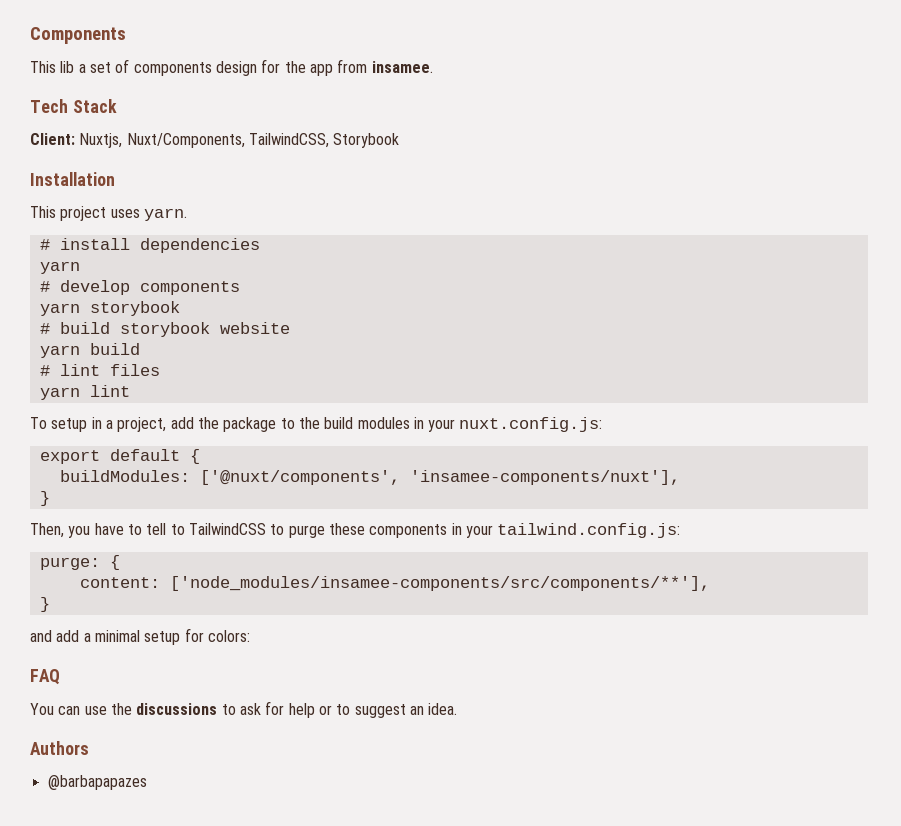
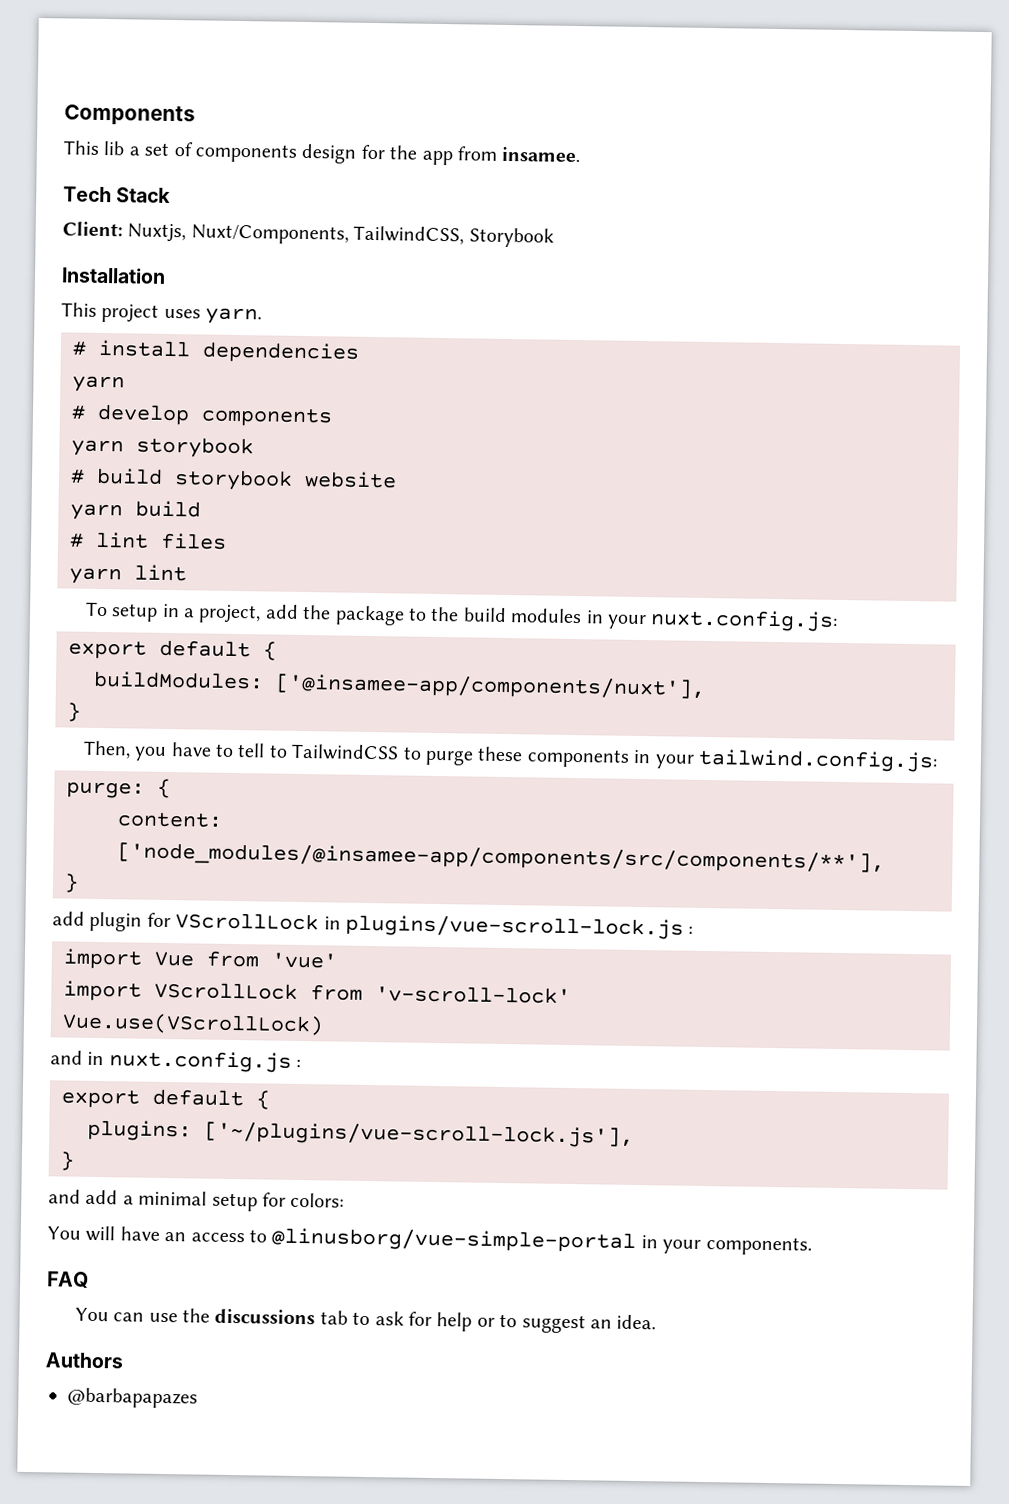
[199,470,680,485] ['@nuxt/components', 'insamee-components/nuxt'], -> [275,673,706,700] ['@insamee-app/components/nuxt'],
[169,576,710,591] ['node_modules/insamee-components/src/components/**'], -> [117,842,885,874] [64,873,79,893] [52,911,694,940] [63,948,337,970] [63,980,571,1005] [62,1012,324,1036] [50,1050,302,1073] [61,1088,270,1110] [87,1119,634,1148] ['node_modules/@insamee-app/components/src/components/**'], // } // add plugin for VScrollLock in plugins/vue-scroll-lock.js : // import Vue from 'vue' // import VScrollLock from 'v-scroll-lock' // Vue.use(VScrollLock) // and in nuxt.config.js : // export default { // plugins: ['~/plugins/vue-scroll-lock.js'],
(250, 636) none -> [47,1225,812,1256] // You will have an access to @linusborg/vue-simple-portal in your components.
(218, 709) none -> [319,1310,348,1325] tab

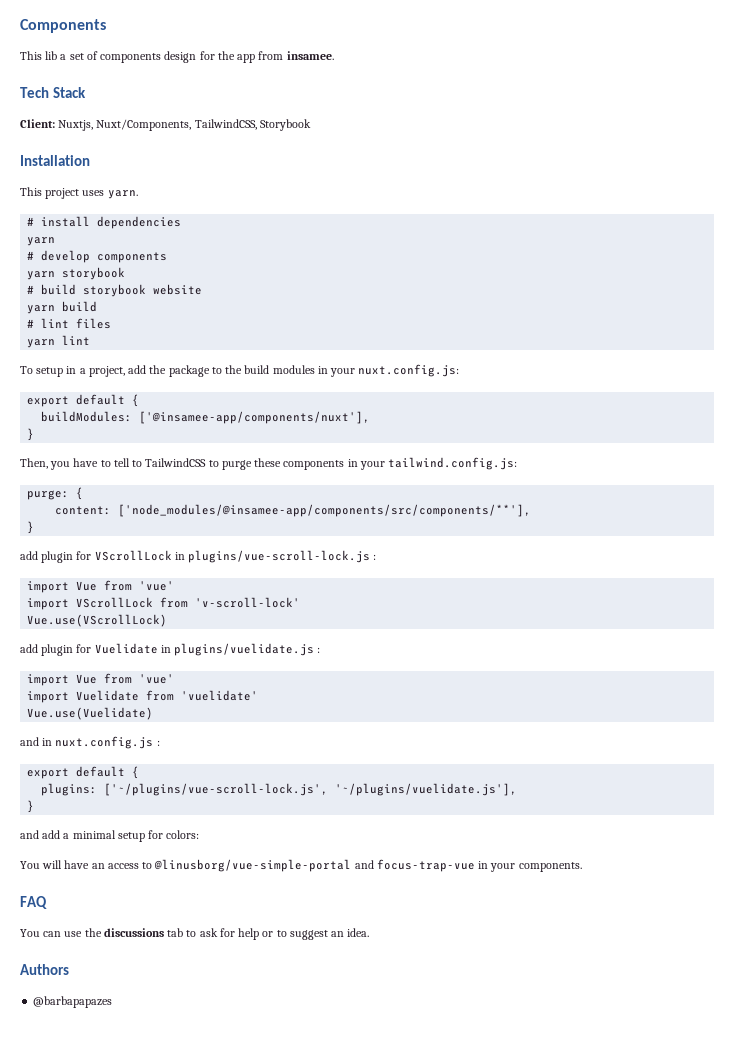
(324, 1024) none -> [20,643,321,656] [27,673,175,686] [27,690,259,703] [27,707,154,720] // add plugin for Vuelidate in plugins/vuelidate.js : // import Vue from 'vue' // import Vuelidate from 'vuelidate' // Vue.use(Vuelidate)
[204,1121,634,1148] ['~/plugins/vue-scroll-lock.js'], -> [104,783,518,796] ['~/plugins/vue-scroll-lock.js', '~/plugins/vuelidate.js'],
(637, 1240) none -> [354,859,475,872] and focus-trap-vue

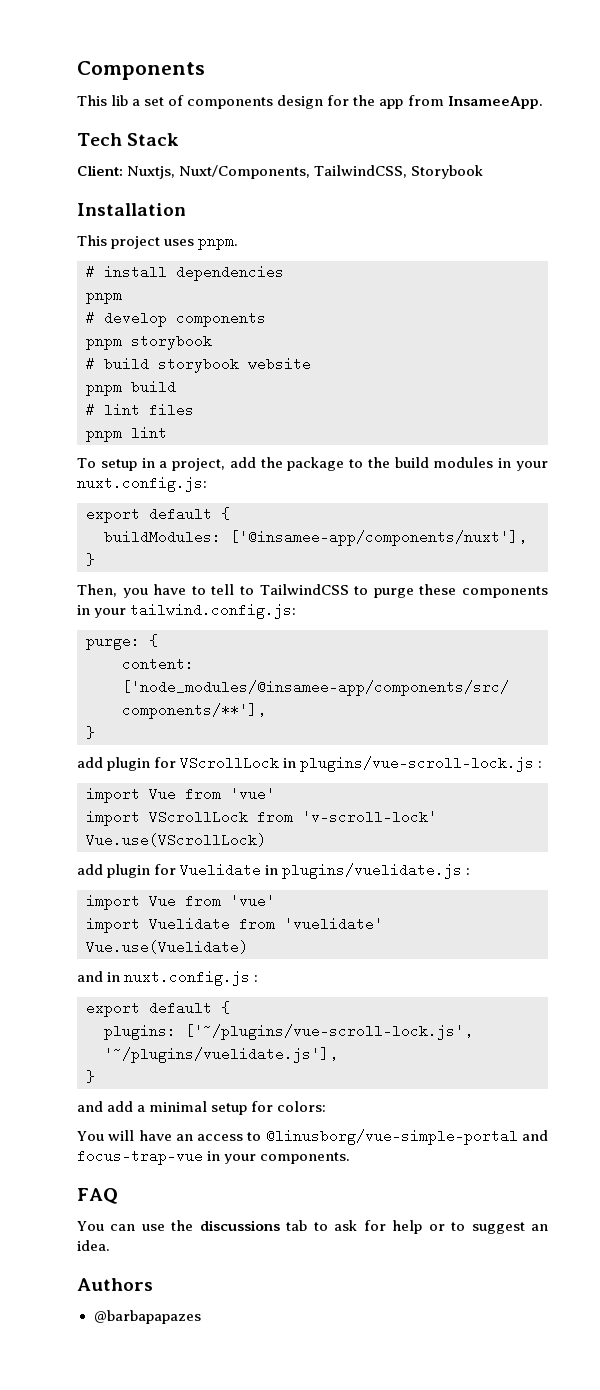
[286,51,334,60] insamee. -> [447,96,543,109] InsameeApp.
[107,190,138,199] yarn. -> [198,239,239,250] pnpm.
[27,237,56,246] yarn -> [86,293,122,304] pnpm
[27,271,56,280] yarn -> [86,339,122,350] pnpm
[27,305,56,314] yarn -> [86,385,122,396] pnpm
[27,339,56,348] yarn -> [86,431,122,442] pnpm

